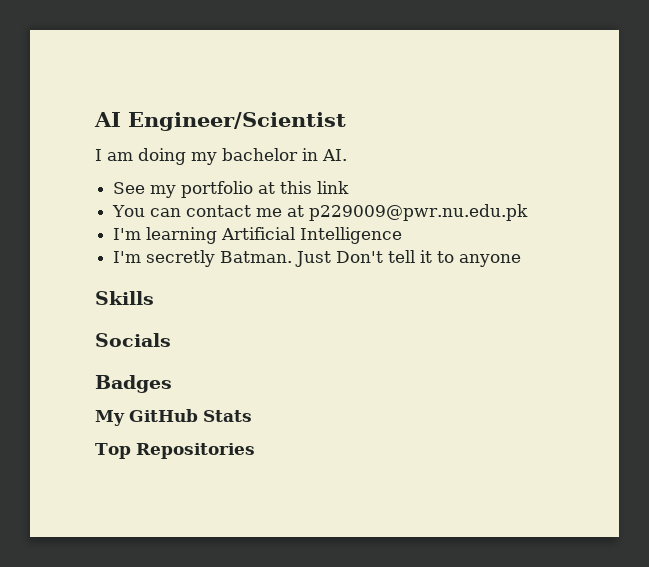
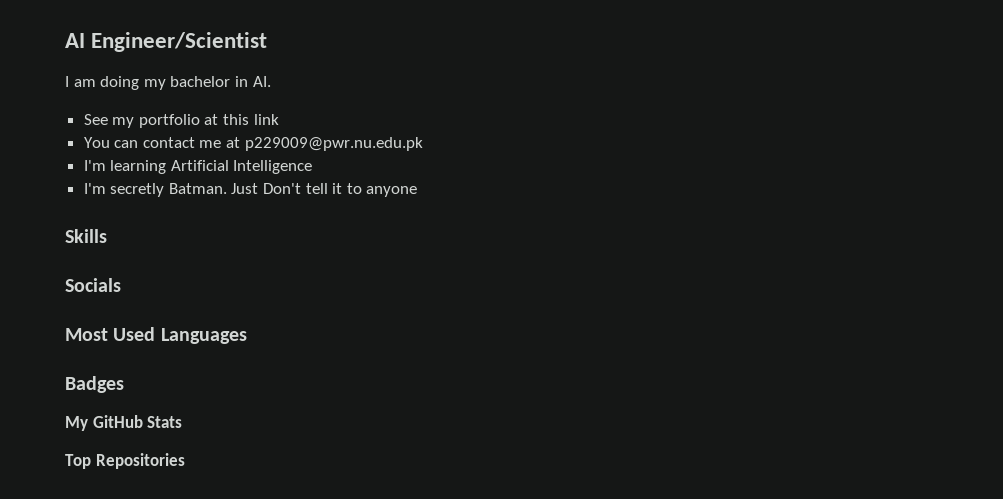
(171, 340) none -> [65,327,247,344] // Most Used Languages

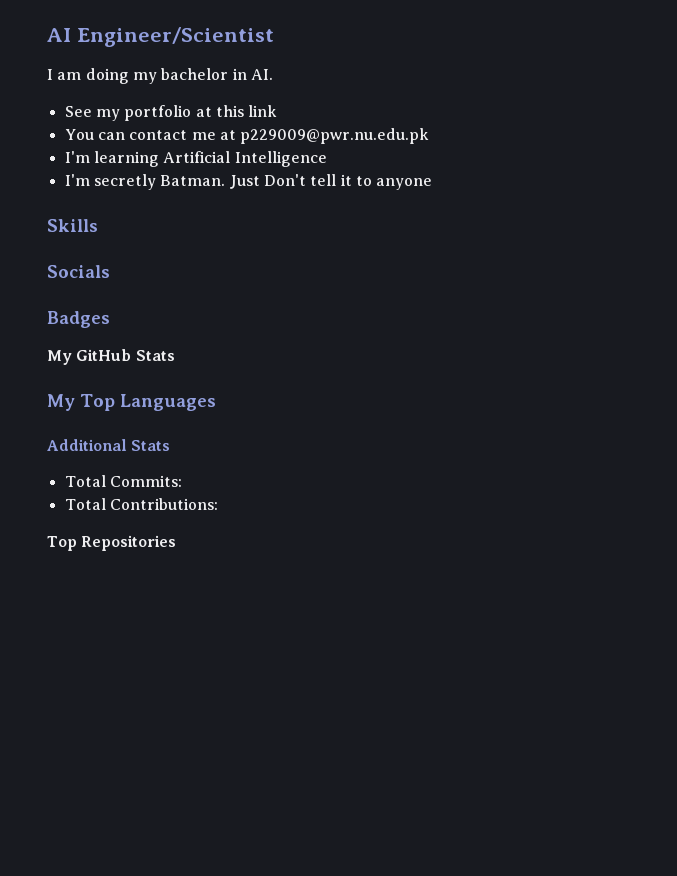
[65,327,247,344] // Most Used Languages -> (110, 271) none
(183, 422) none -> [47,394,216,411] [47,439,171,451] [64,475,182,487] [64,498,218,510] // My Top Languages // Additional Stats // Total Commits: // Total Contributions:

